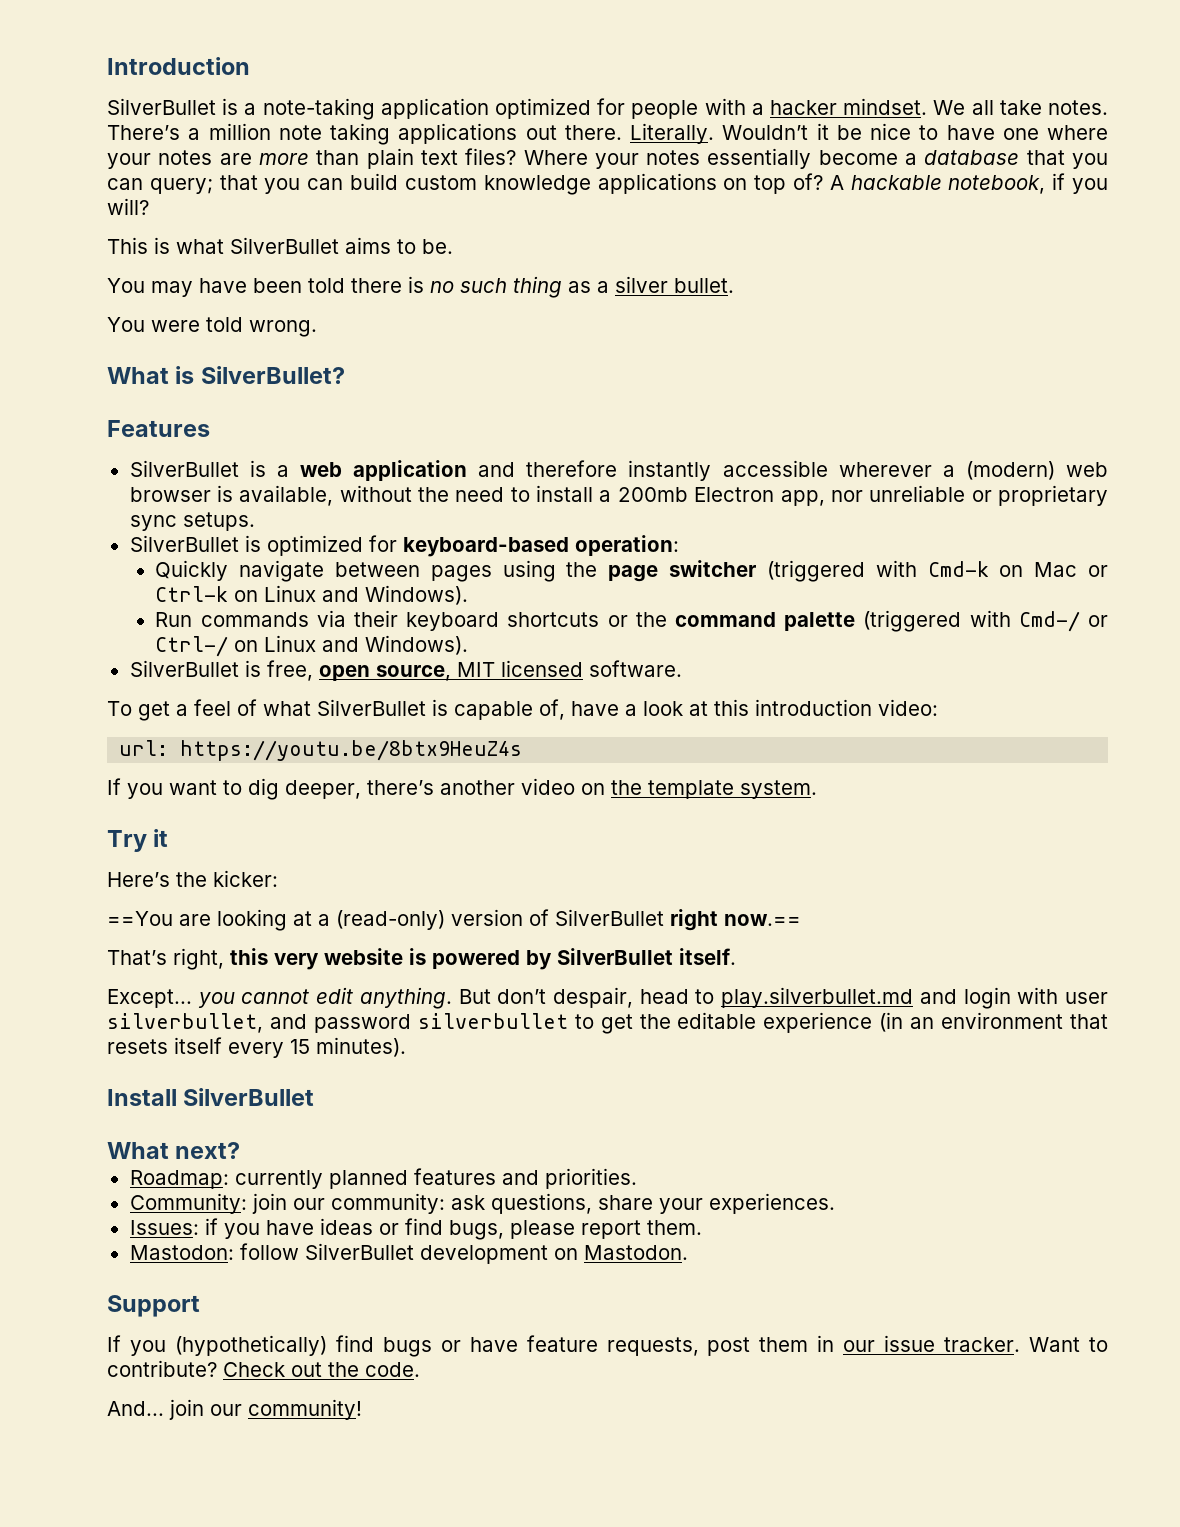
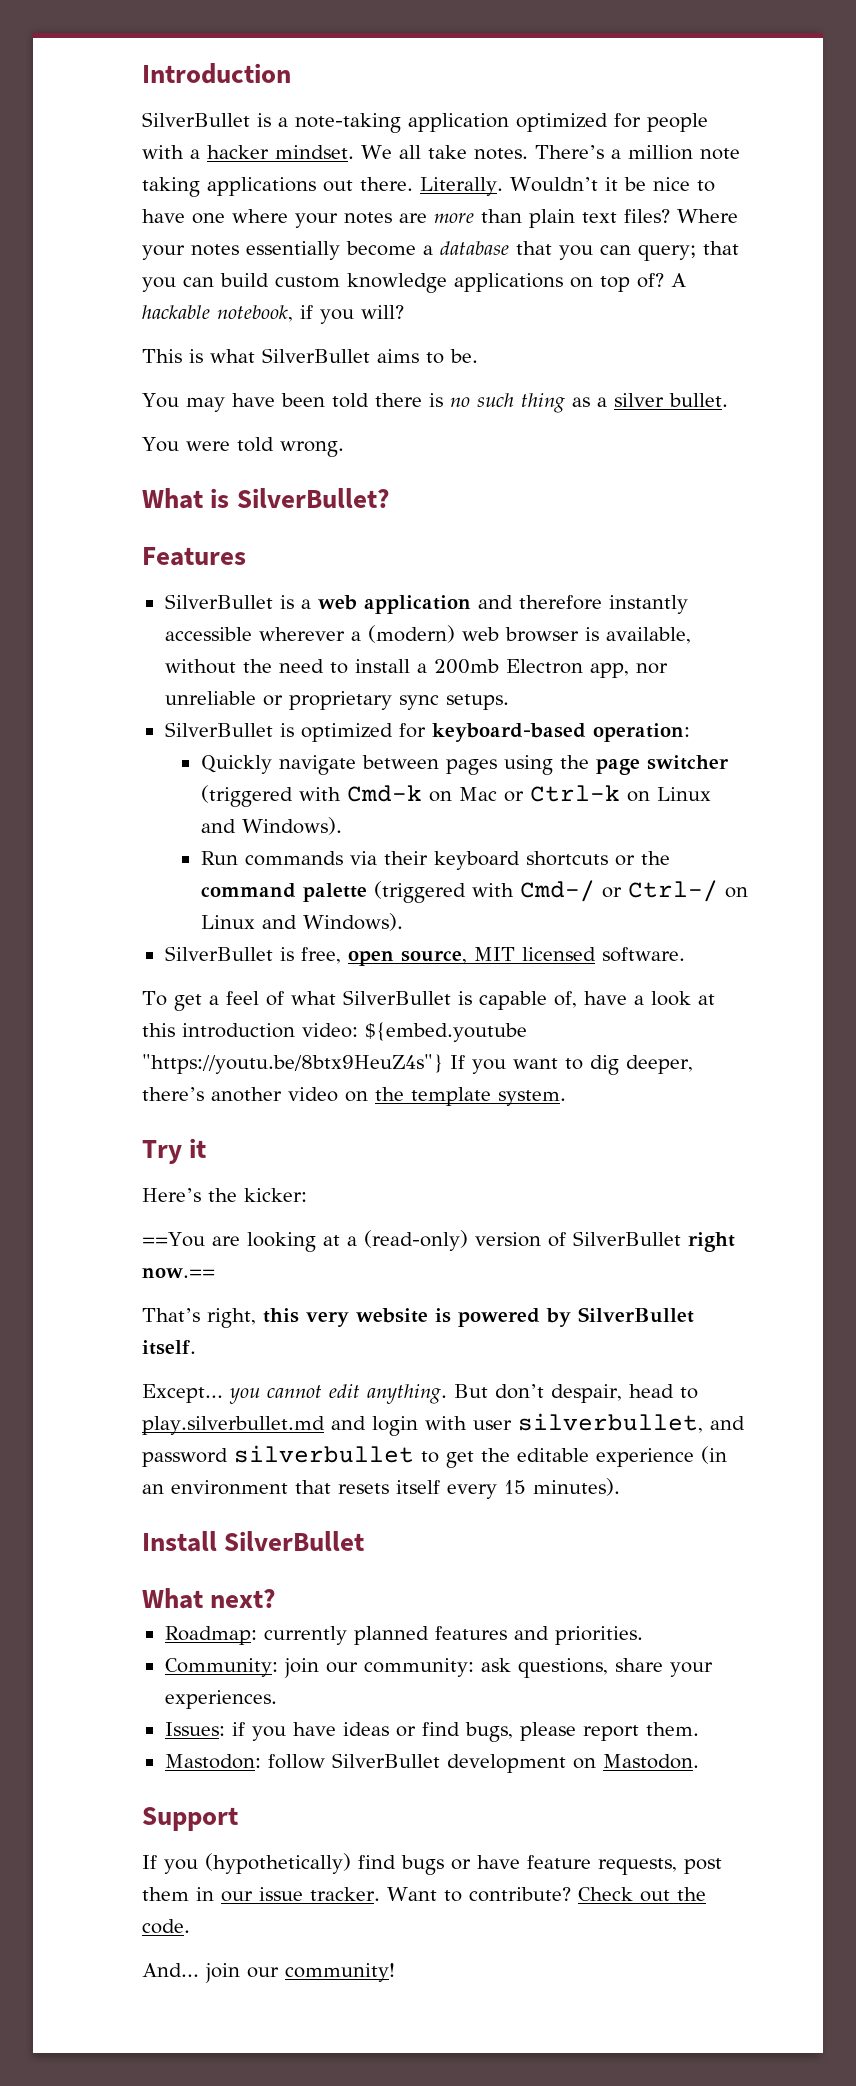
[119,740,523,761] // url: https://youtu.be/8btx9HeuZ4s // -> [365,1022,527,1042] [142,1054,443,1074] ${embed.youtube "https://youtu.be/8btx9HeuZ4s"}

